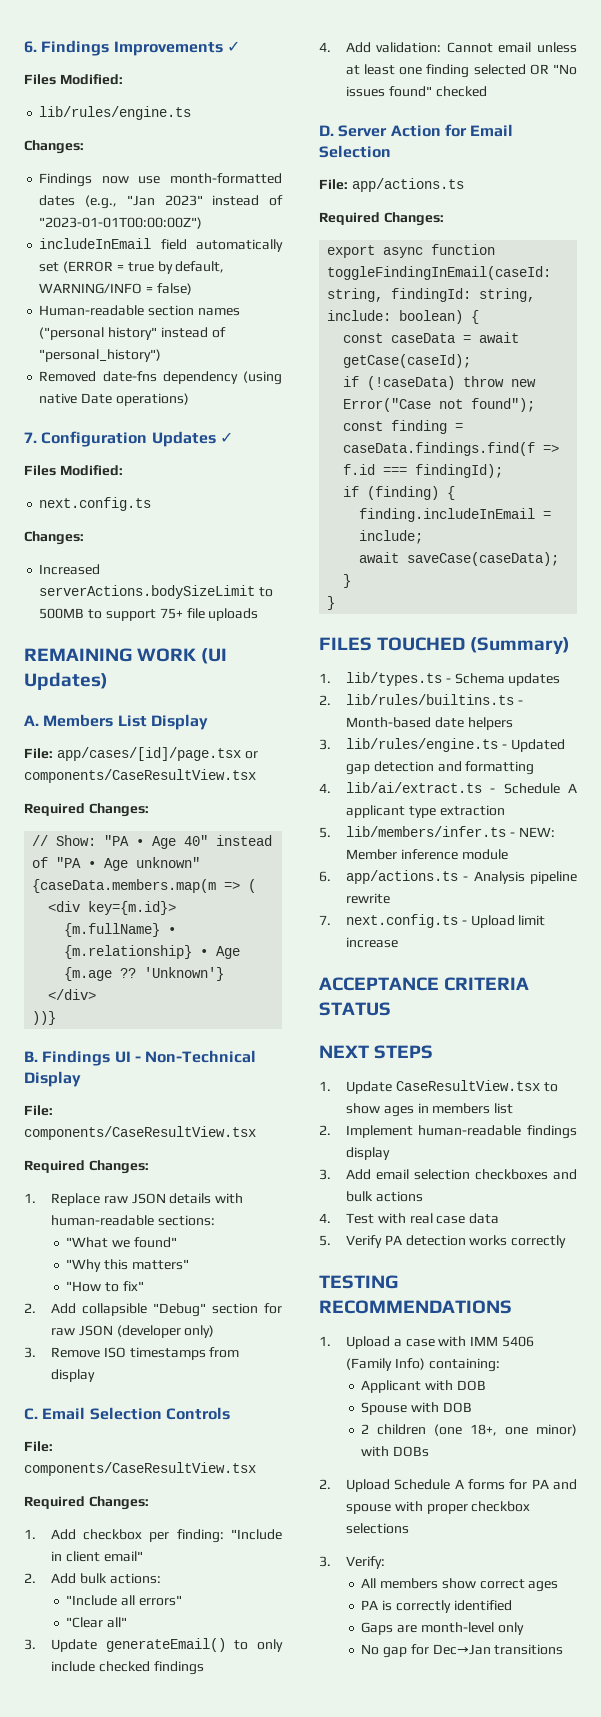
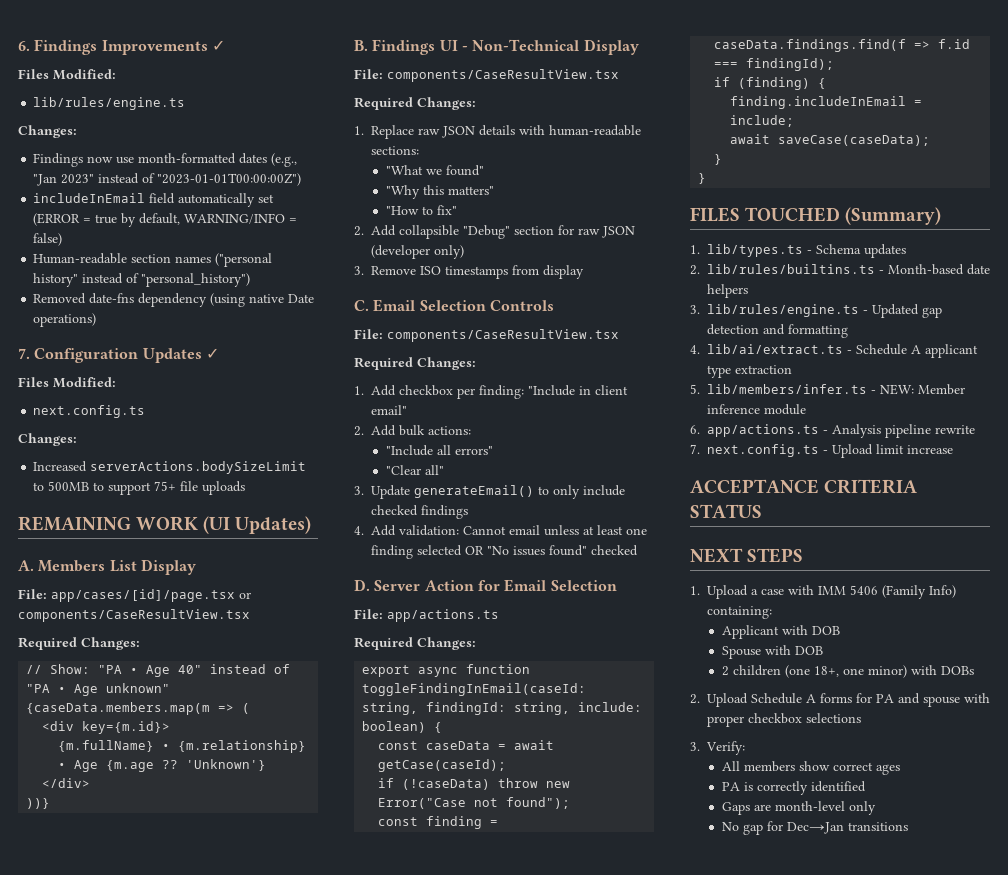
[319,1080,558,1094] [345,1103,514,1117] [319,1125,577,1139] [345,1147,390,1160] [319,1169,577,1180] [345,1191,423,1202] [319,1213,500,1224] [319,1235,567,1248] [319,1275,398,1289] [319,1300,512,1314] // 1. Update CaseResultView.tsx to show ages in members list // 2. Implement human-readable findings display // 3. Add email selection checkboxes and bulk actions // 4. Test with real case data // 5. Verify PA detection works correctly // TESTING RECOMMENDATIONS -> (804, 555) none

